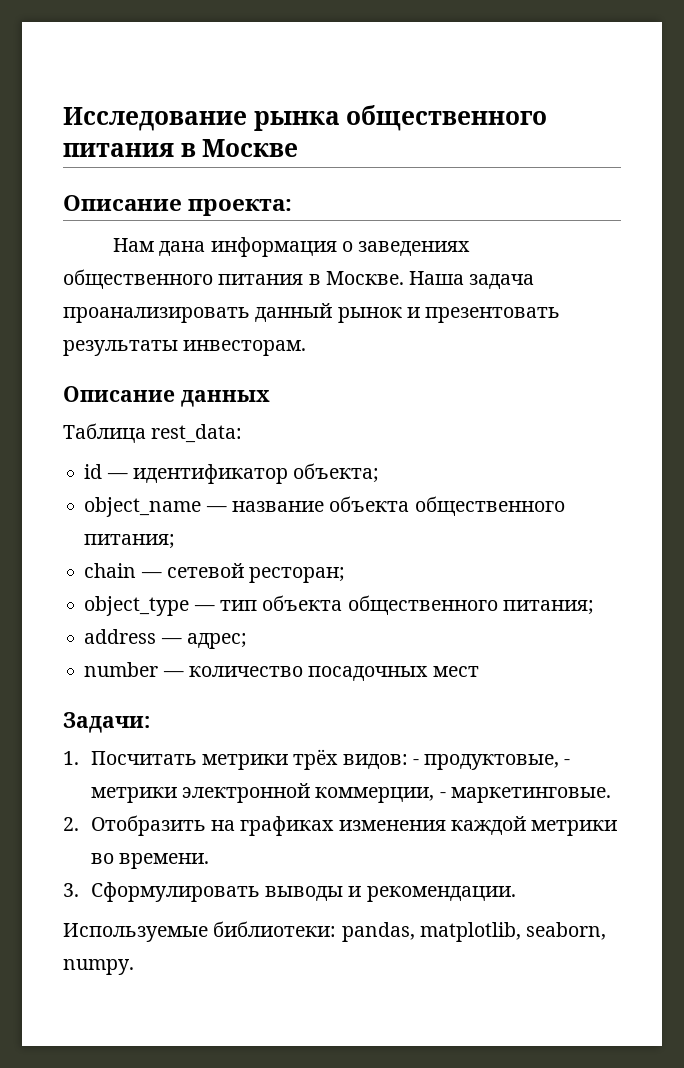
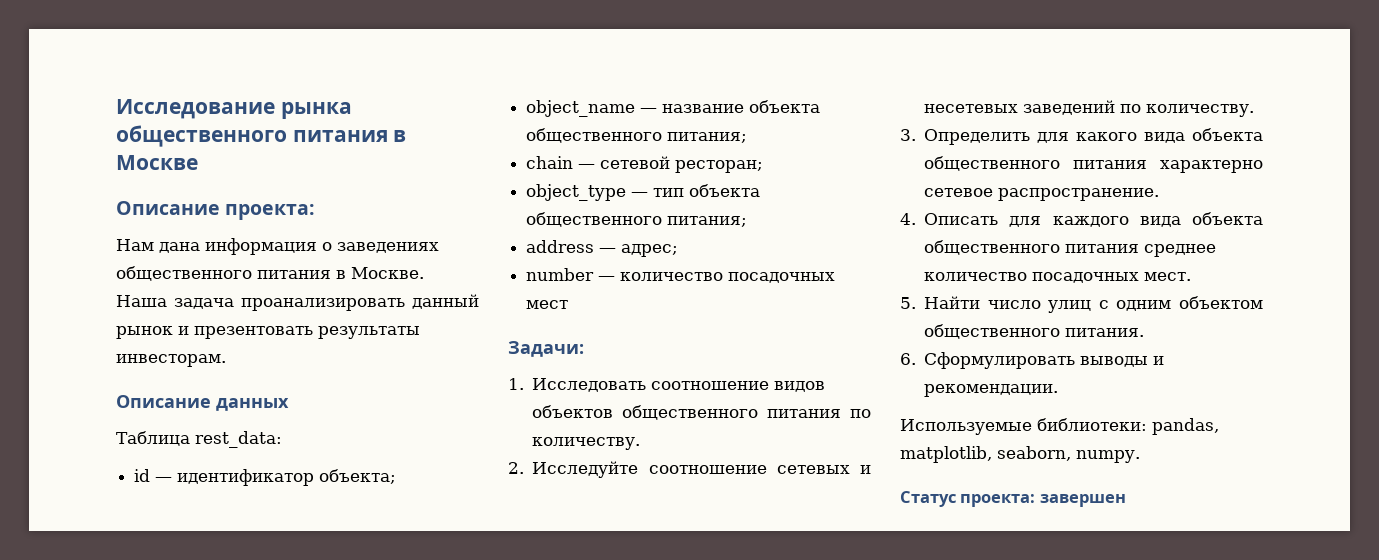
[90,749,571,770] [90,783,611,803] [63,815,618,836] [90,853,210,869] [63,883,79,897] Посчитать метрики трёх видов: - продуктовые, - метрики электронной коммерции, - маркетинговые. // 2. Отобразить на графиках изменения каждой метрики во времени. // 3. -> [532,378,826,392] [532,405,871,420] [532,437,641,450] [508,461,871,478] [924,100,1255,117] [900,128,1263,145] [924,156,1263,173] [924,188,1160,201] [900,212,1263,227] [924,240,1217,257] [924,272,1192,283] [900,296,1263,313] [924,324,1145,339] [900,353,916,365] Исследовать соотношение видов объектов общественного питания по количеству. // 2. Исследуйте соотношение сетевых и несетевых заведений по количеству. // 3. Определить для какого вида объекта общественного питания характерно сетевое распространение. // 4. Описать для каждого вида объекта общественного питания среднее количество посадочных мест. // 5. Найти число улиц с одним объектом общественного питания. // 6.
(134, 967) none -> [900,491,1126,507] // Статус проекта: завершен

